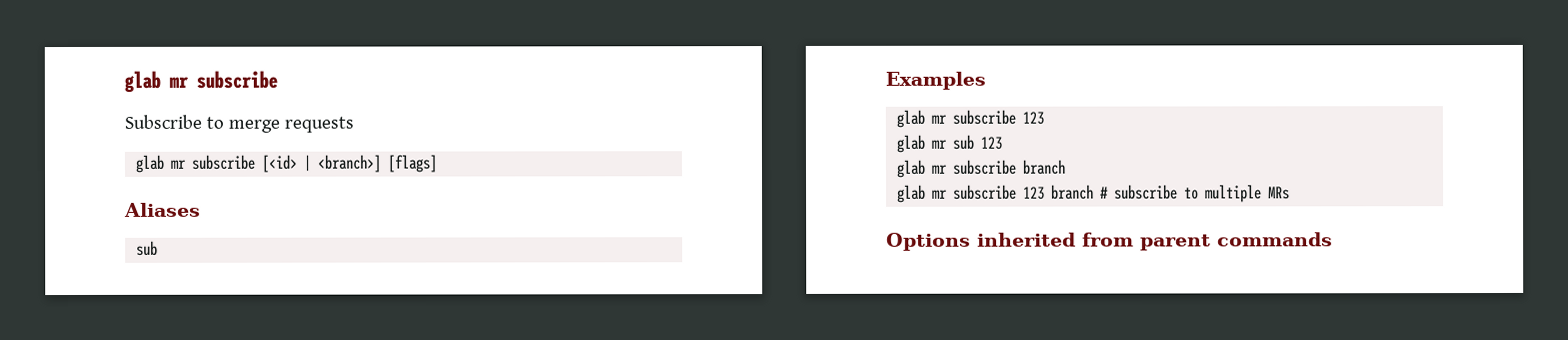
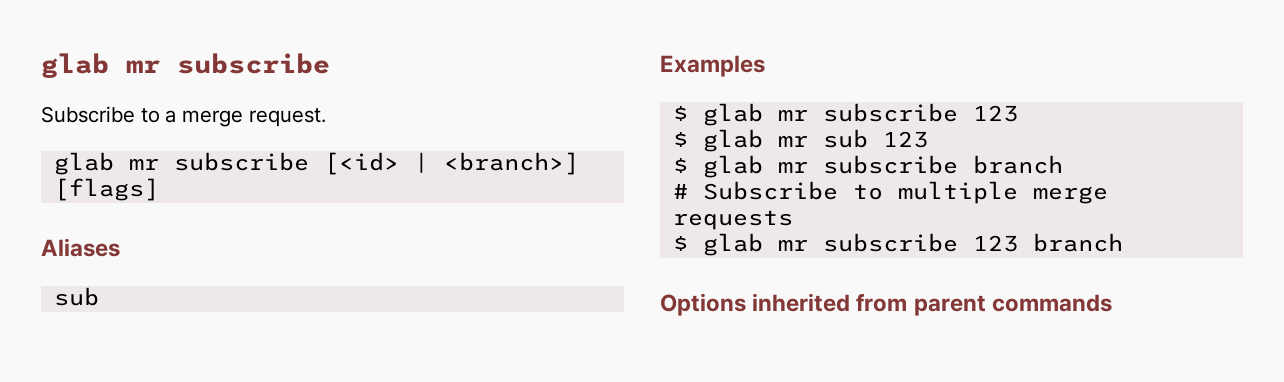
[227,116,354,133] merge requests -> [165,108,326,127] a merge request.
(986, 80) none -> [672,105,688,121] $
(1045, 118) none -> [672,131,688,147] $
(1003, 143) none -> [672,157,688,173] $
(1067, 167) none -> [672,181,1108,204] [672,210,793,230] [672,235,688,251] # Subscribe to multiple merge requests // $
[1100,184,1291,203] # subscribe to multiple MRs -> (1123, 242) none

